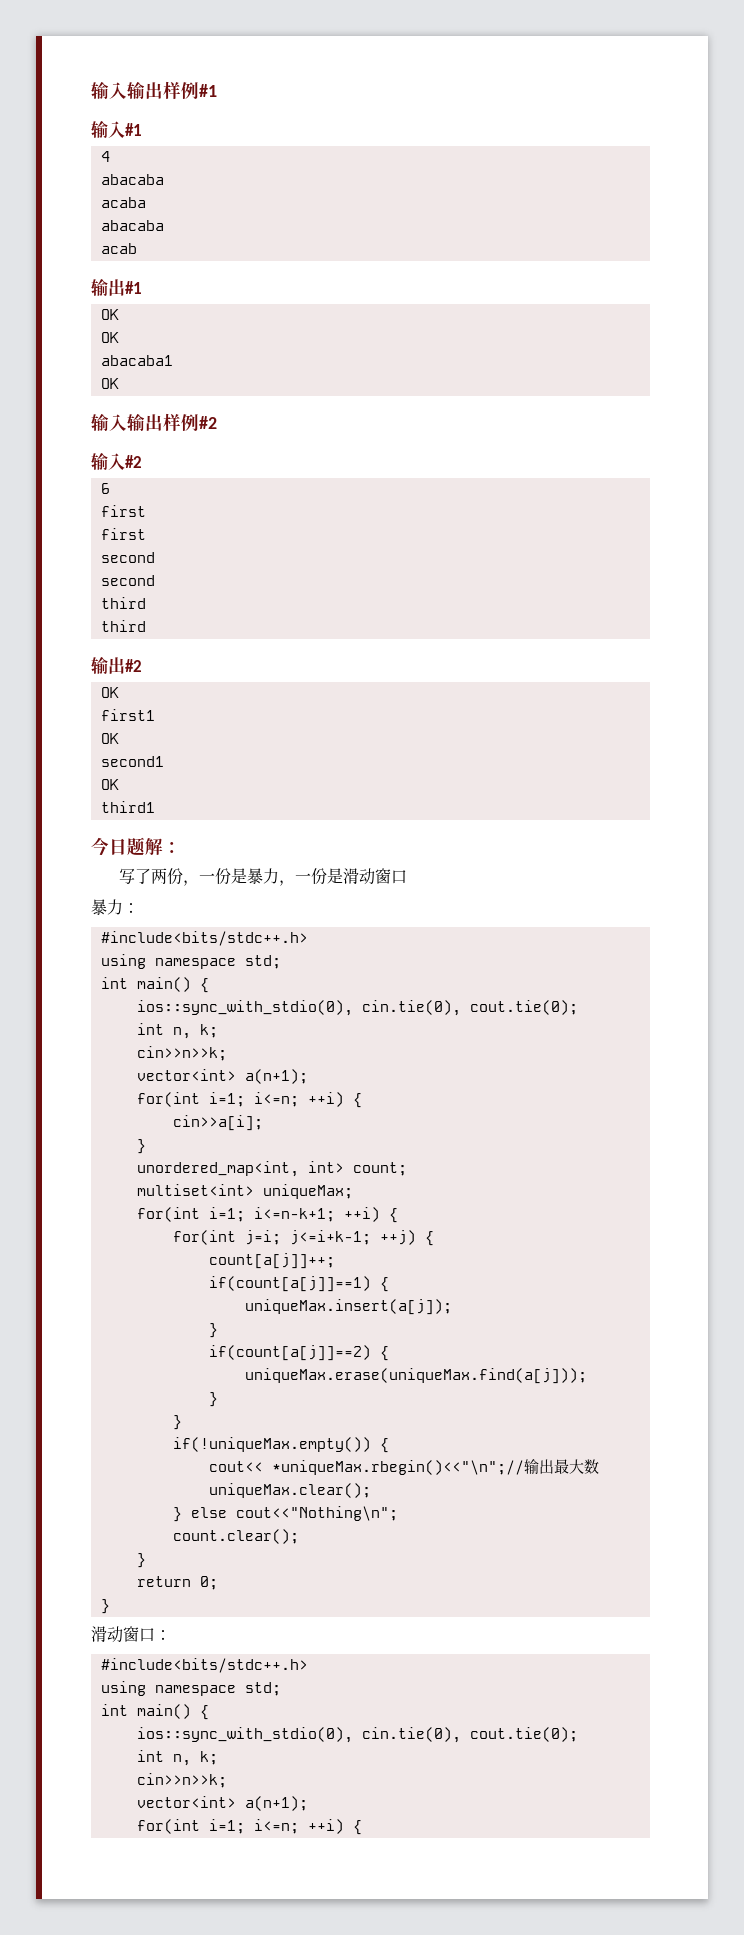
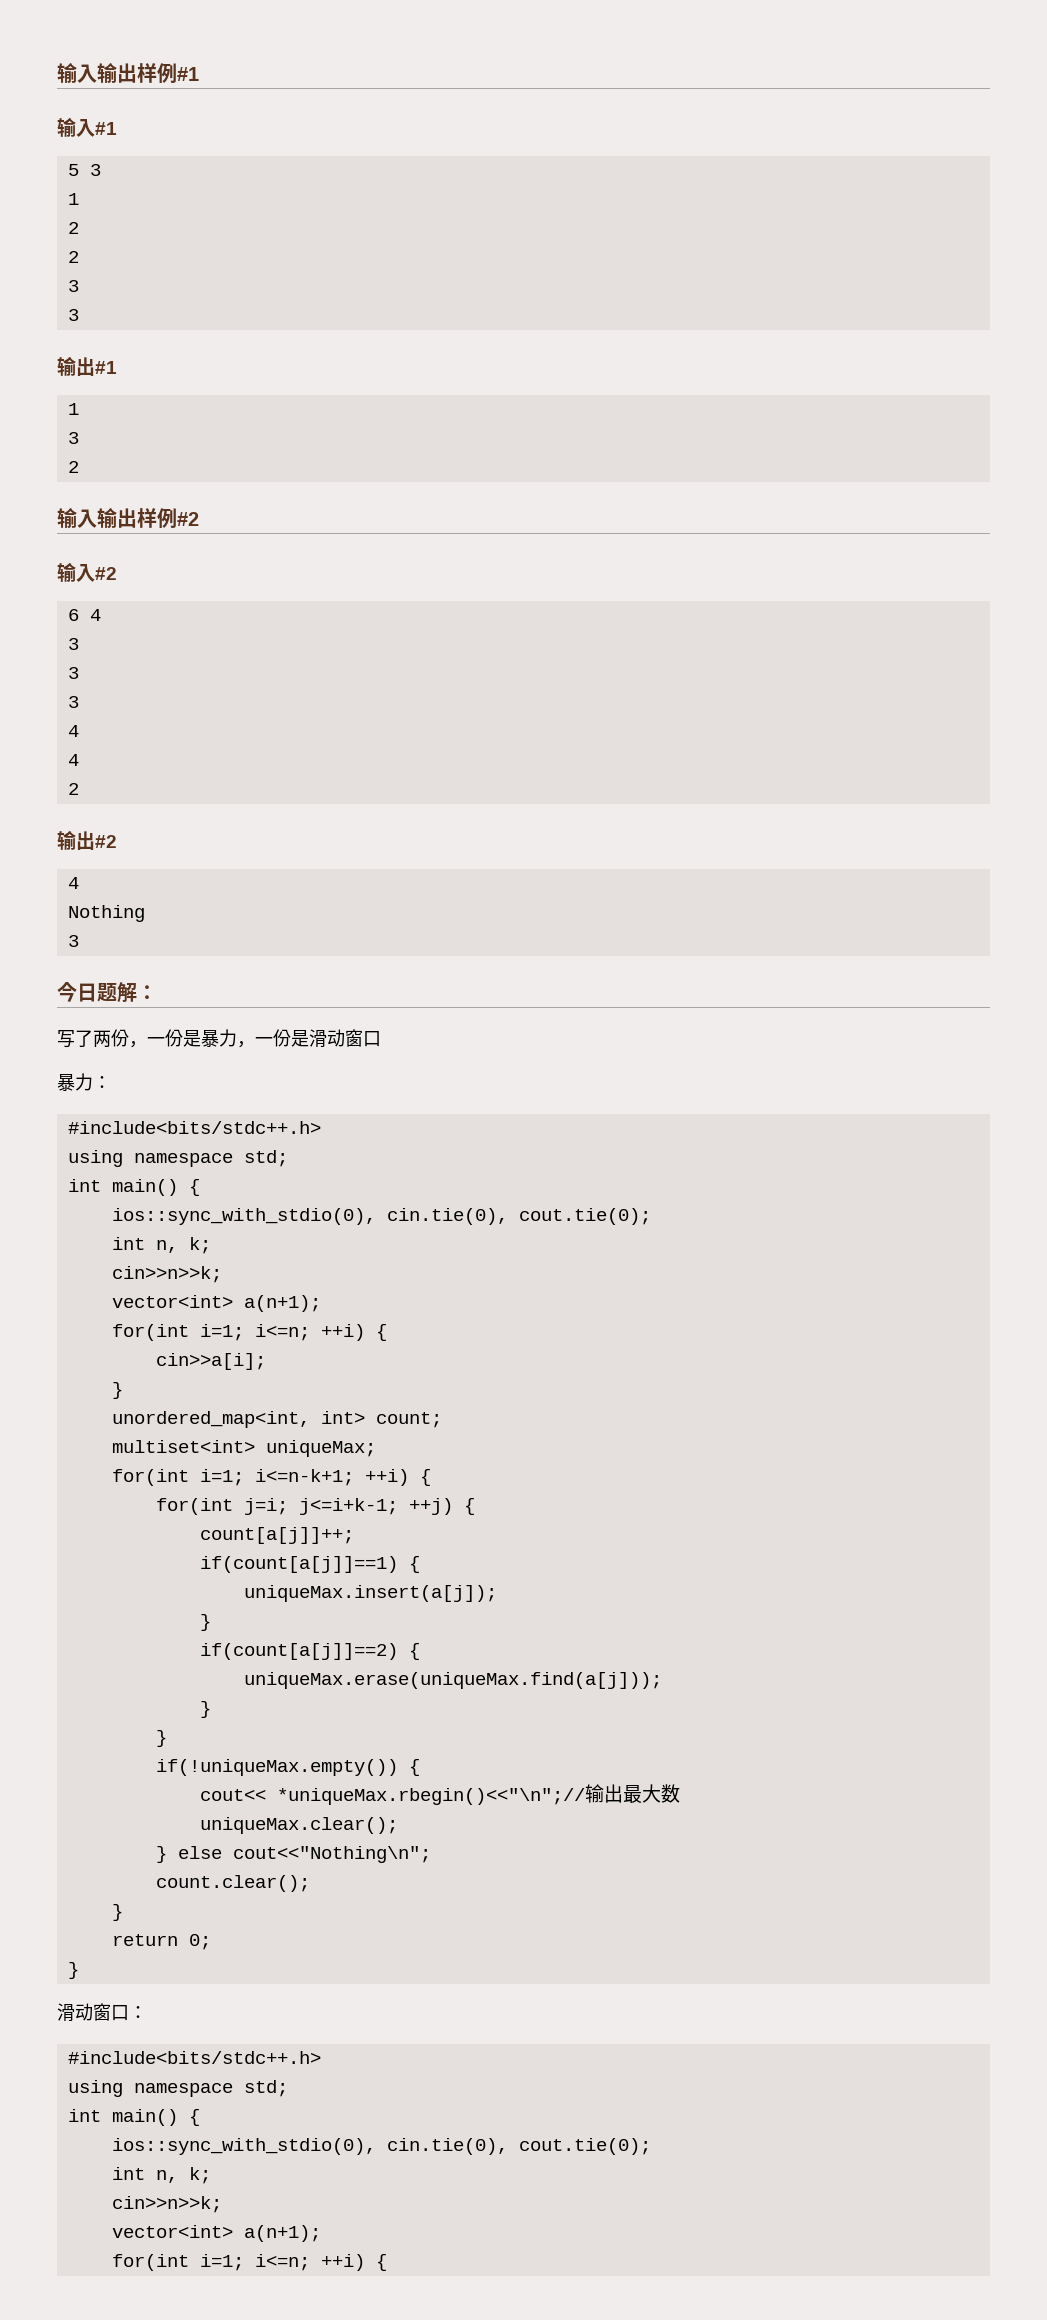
[100,151,110,162] [100,174,164,185] [100,197,146,208] [100,220,164,231] [100,243,137,254] [91,278,142,296] [100,309,119,320] [100,332,119,343] [100,355,173,366] [100,378,119,389] 4 // abacaba // acaba // abacaba // acab // 输出#1 // OK // OK // abacaba1 // OK -> [67,164,101,176] [67,193,79,205] [67,222,79,234] [67,251,79,263] [67,280,79,292] [67,309,79,321] [57,356,117,376] [67,403,79,415] [67,432,79,444] [67,461,79,473] 5 3 // 1 // 2 // 2 // 3 // 3 // 输出#1 // 1 // 3 // 2
[100,505,146,517] [100,528,146,540] [100,552,155,563] [100,575,155,586] [100,597,146,609] [100,620,146,632] [91,656,142,674] [100,687,119,698] [100,709,155,721] [100,733,119,744] [100,756,164,767] [100,779,119,790] [100,801,155,813] // first // first // second // second // third // third // 输出#2 // OK // first1 // OK // second1 // OK // third1 -> [89,609,101,621] [67,638,79,650] [67,667,79,679] [67,696,79,708] [67,725,79,737] [67,754,79,766] [67,783,79,795] [57,830,117,850] [67,877,79,889] [67,905,145,922] [67,935,79,947] 4 // 3 // 3 // 3 // 4 // 4 // 2 // 输出#2 // 4 // Nothing // 3

